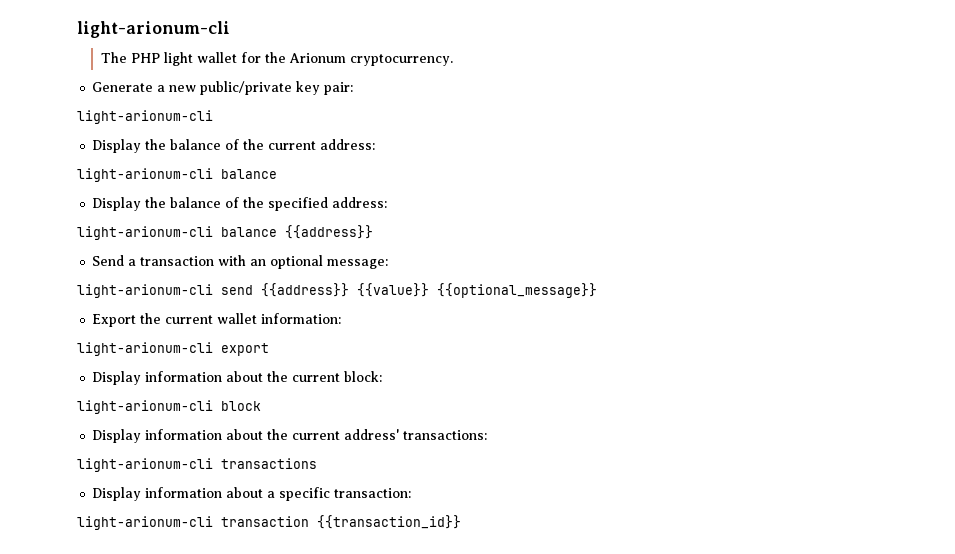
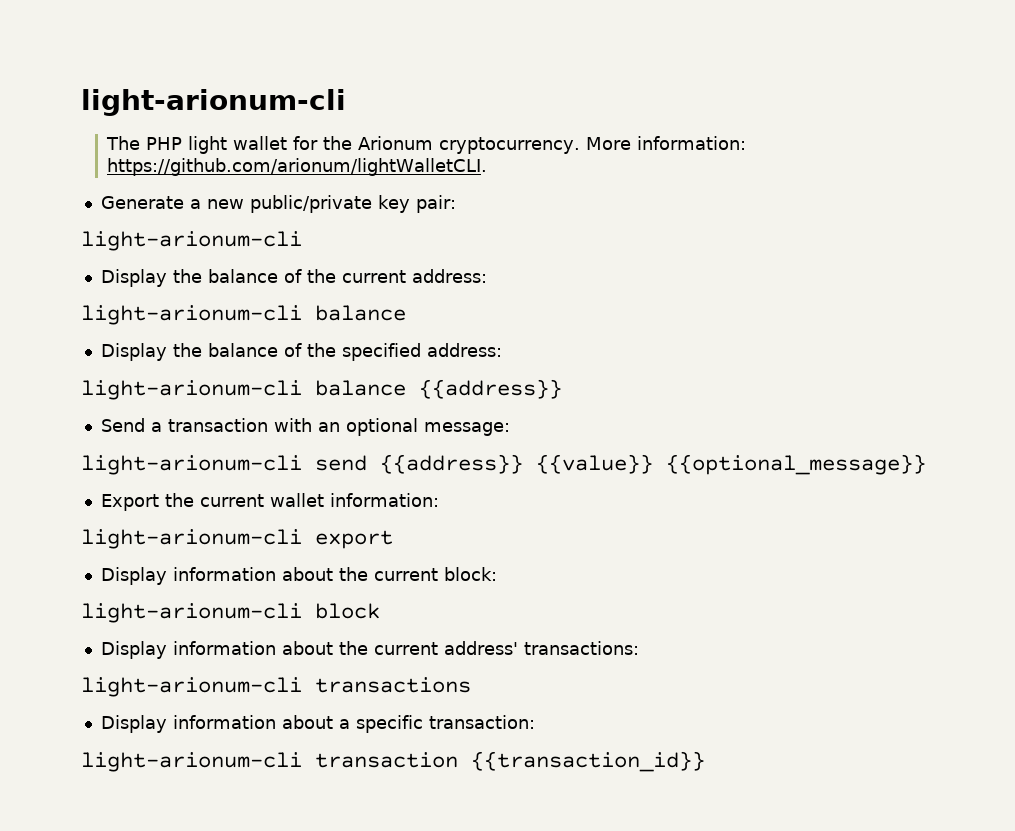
(453, 60) none -> [586,136,747,150] [107,158,488,176] More information: https://github.com/arionum/lightWalletCLI.

